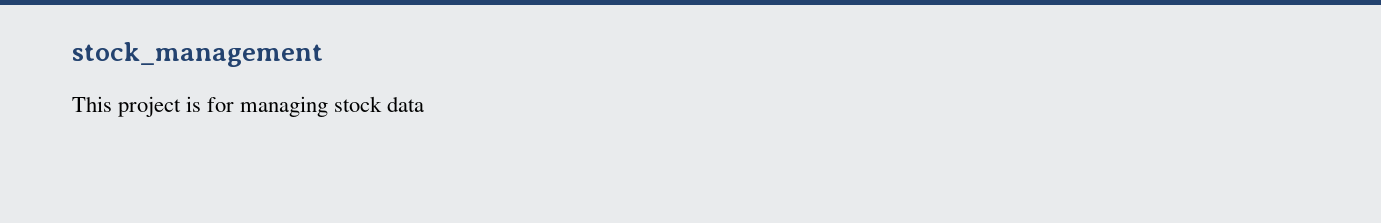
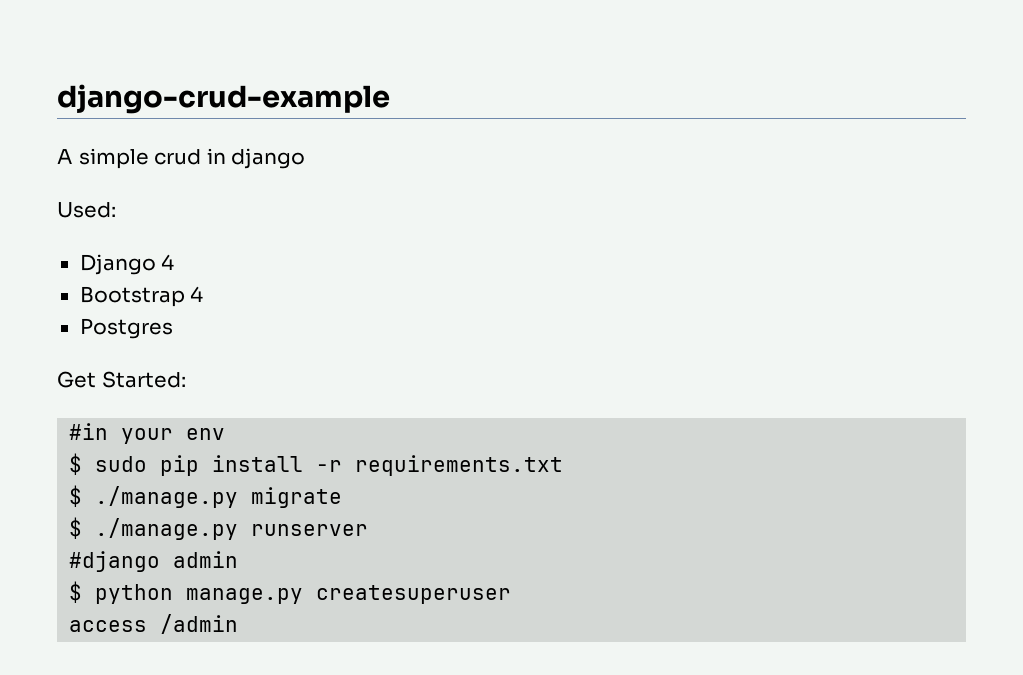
[72,42,323,67] [72,96,425,117] stock_management // This project is for managing stock data -> [57,84,390,114] [57,148,306,169] [57,202,116,218] [79,254,175,275] [79,286,204,307] [79,318,173,339] [57,371,186,388] [69,423,226,444] [69,453,564,476] [69,485,343,508] [69,517,369,540] [69,551,239,572] [69,581,512,604] [69,614,239,634] django-crud-example // A simple crud in django // Used: // Django 4 // Bootstrap 4 // Postgres // Get Started: // #in your env // $ sudo pip install -r requirements.txt // $ ./manage.py migrate // $ ./manage.py runserver // #django admin // $ python manage.py createsuperuser // access /admin

